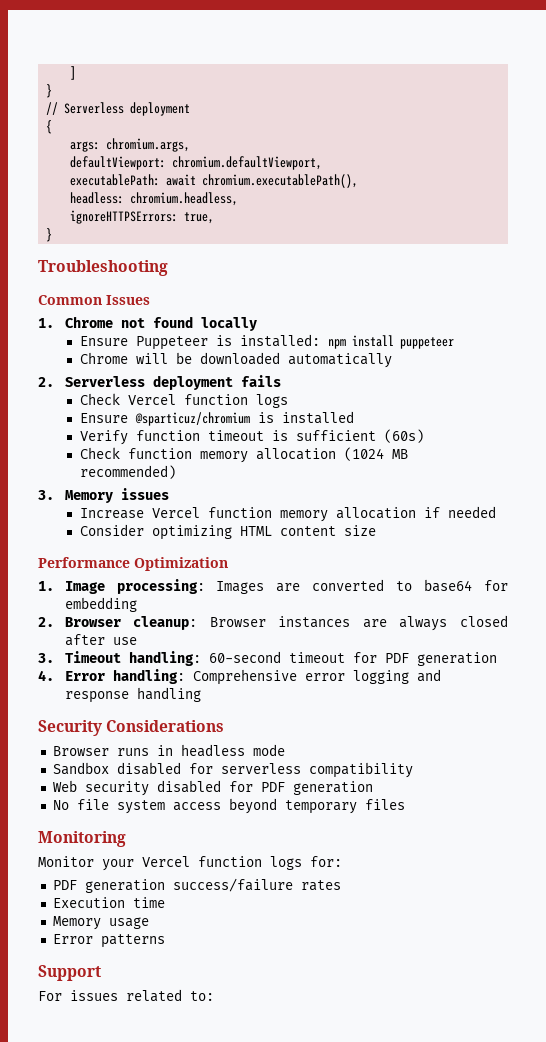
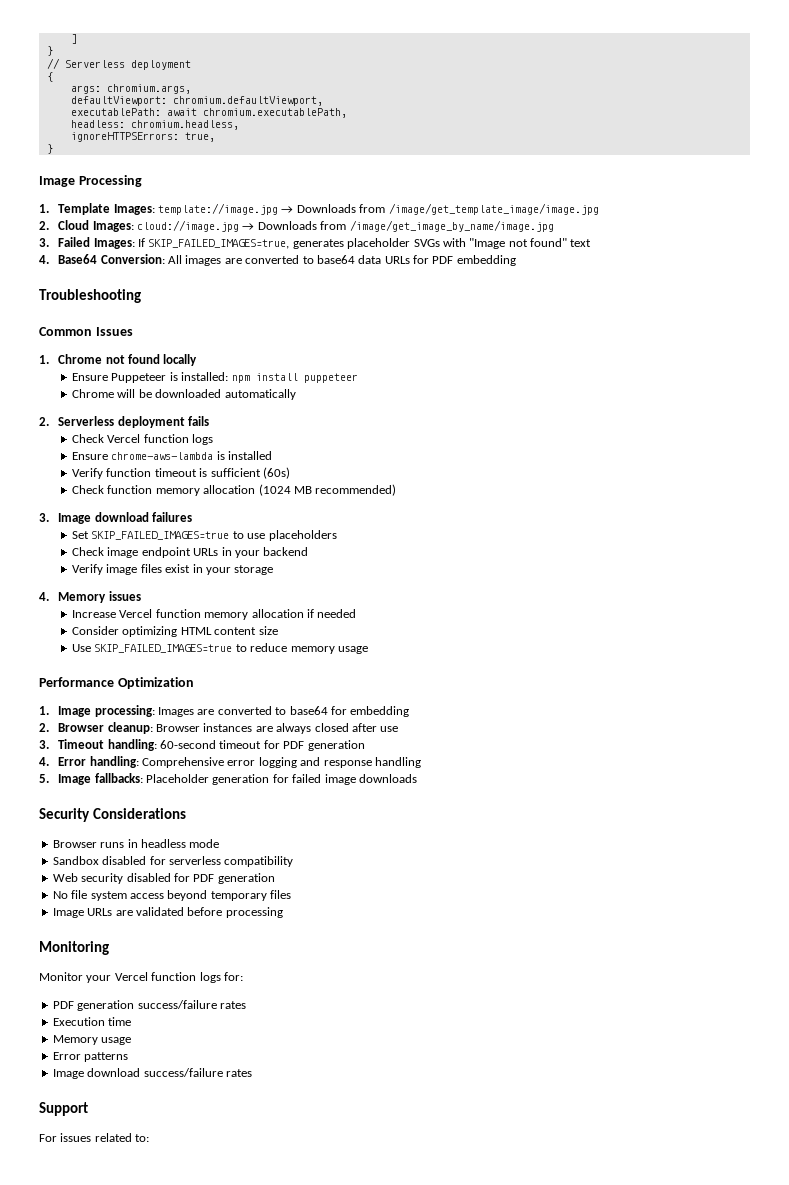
[202,174,359,188] chromium.executablePath(), -> [202,108,347,118] chromium.executablePath,
(53, 235) none -> [39,175,142,187] [39,203,599,215] [39,220,554,232] [39,237,592,249] [39,254,516,266] // Image Processing // 1. Template Images: template://image.jpg → Downloads from /image/get_template_image/image.jpg // 2. Cloud Images: cloud://image.jpg → Downloads from /image/get_image_by_name/image.jpg // 3. Failed Images: If SKIP_FAILED_IMAGES=true, generates placeholder SVGs with "Image not found" text // 4. Base64 Conversion: All images are converted to base64 data URLs for PDF embedding
[134,412,250,426] @sparticuz/chromium -> [111,452,214,460] chrome-aws-lambda
(54, 495) none -> [58,512,193,524] [72,530,337,541] [72,547,309,558] [72,564,274,575] [39,592,49,601] Image download failures // Set SKIP_FAILED_IMAGES=true to use placeholders // Check image endpoint URLs in your backend // Verify image files exist in your storage // 4.
(376, 530) none -> [72,643,368,654] // Use SKIP_FAILED_IMAGES=true to reduce memory usage
(201, 694) none -> [39,773,417,785] // 5. Image fallbacks: Placeholder generation for failed image downloads
(405, 804) none -> [52,907,283,918] // Image URLs are validated before processing
(165, 941) none -> [52,1068,252,1079] // Image download success/failure rates

